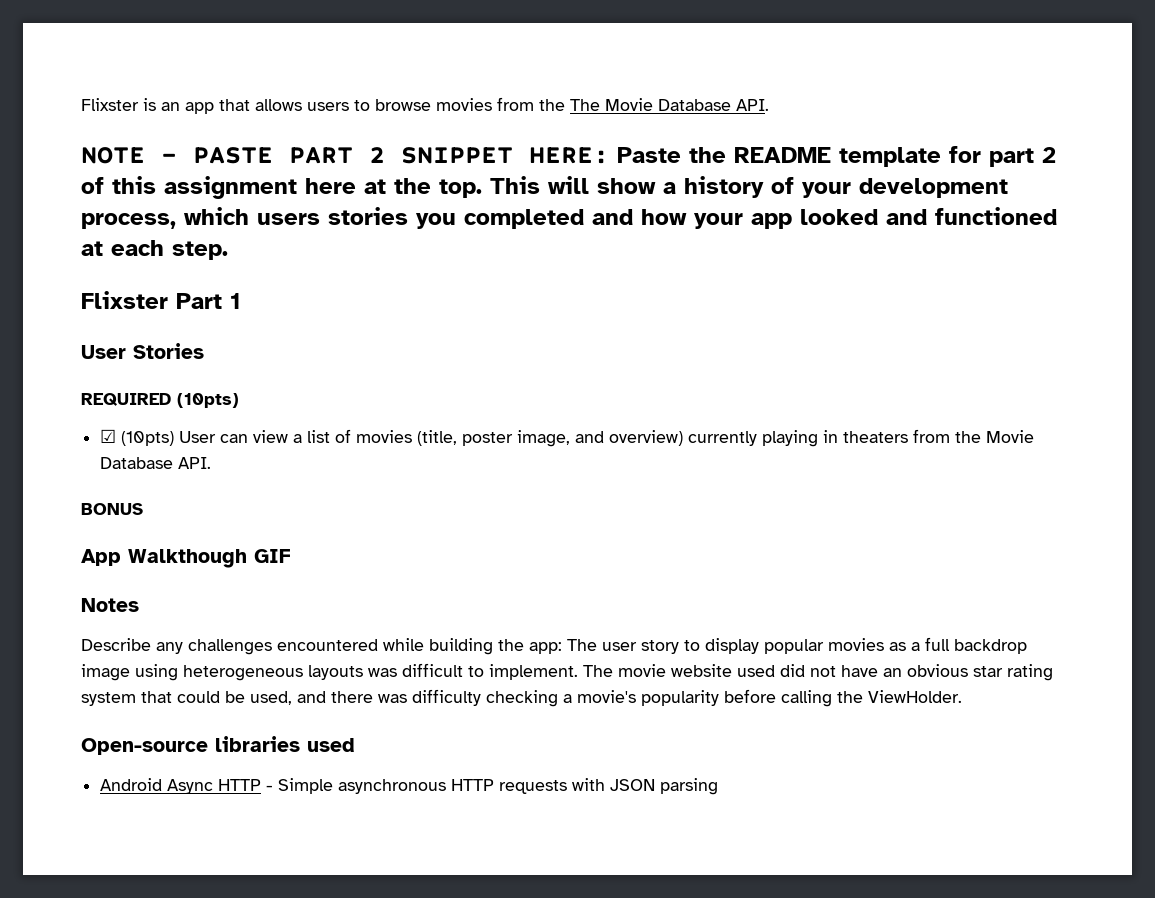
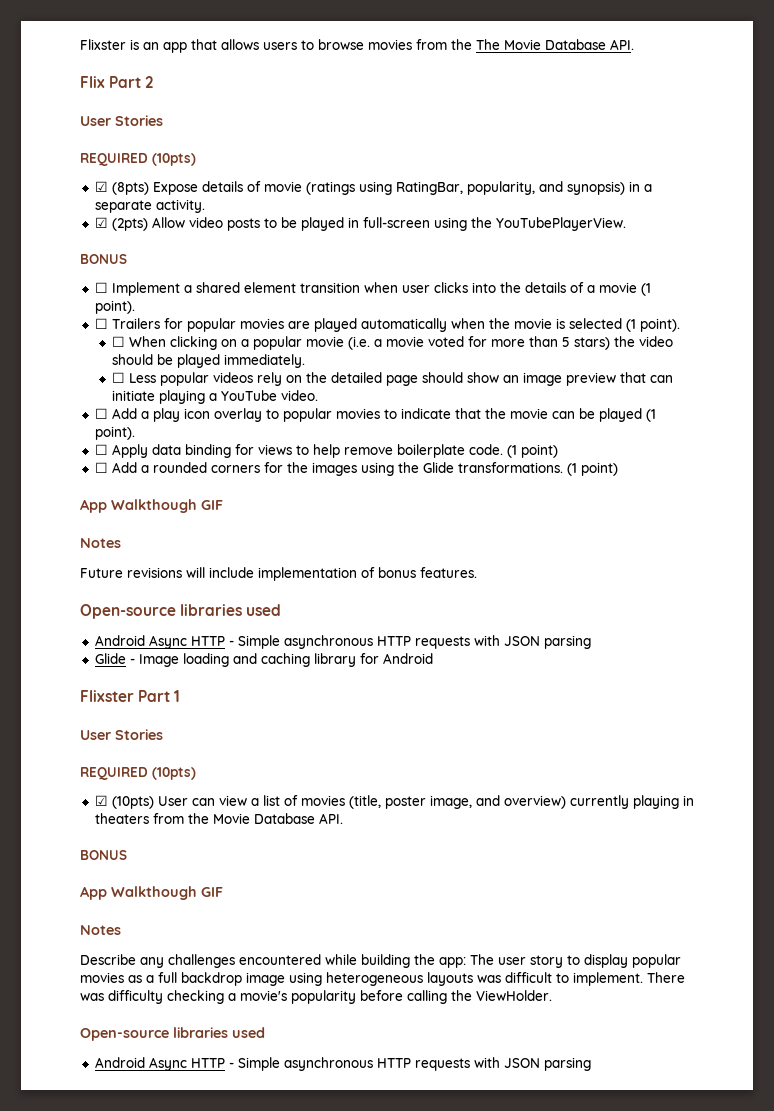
[81,146,1056,167] [81,176,1008,199] [81,207,1057,229] [81,240,228,260] NOTE - PASTE PART 2 SNIPPET HERE: Paste the README template for part 2 of this assignment here at the top. This will show a history of your development process, which users stories you completed and how your app looked and functioned at each step. -> [80,76,154,88] [80,115,163,126] [80,153,196,166] [94,181,652,195] [94,199,205,213] [94,217,626,231] [80,254,127,264] [94,282,651,296] [94,300,135,314] [94,318,680,332] [112,336,674,350] [112,354,306,368] [112,372,674,386] [112,390,319,404] [94,408,656,422] [94,426,135,440] [94,444,558,458] [94,462,618,476] [80,499,223,513] [80,538,121,548] [80,567,477,581] [80,604,282,619] [94,635,591,649] [94,653,433,667] Flix Part 2 // User Stories // REQUIRED (10pts) // ☑ (8pts) Expose details of movie (ratings using RatingBar, popularity, and synopsis) in a separate activity. // ☑ (2pts) Allow video posts to be played in full-screen using the YouTubePlayerView. // BONUS // ☐ Implement a shared element transition when user clicks into the details of a movie (1 point). // ☐ Trailers for popular movies are played automatically when the movie is selected (1 point). // ☐ When clicking on a popular movie (i.e. a movie voted for more than 5 stars) the video should be played immediately. // ☐ Less popular videos rely on the detailed page should show an image preview that can initiate playing a YouTube video. // ☐ Add a play icon overlay to popular movies to indicate that the movie can be played (1 point). // ☐ Apply data binding for views to help remove boilerplate code. (1 point) // ☐ Add a rounded corners for the images using the Glide transformations. (1 point) // App Walkthough GIF // Notes // Future revisions will include implementation of bonus features. // Open-source libraries used // Android Async HTTP - Simple asynchronous HTTP requests with JSON parsing // Glide - Image loading and caching library for Android
[583,664,1053,681] [81,691,373,706] The movie website used did not have an obvious star rating system that could be used, and there -> [647,972,685,983] There

